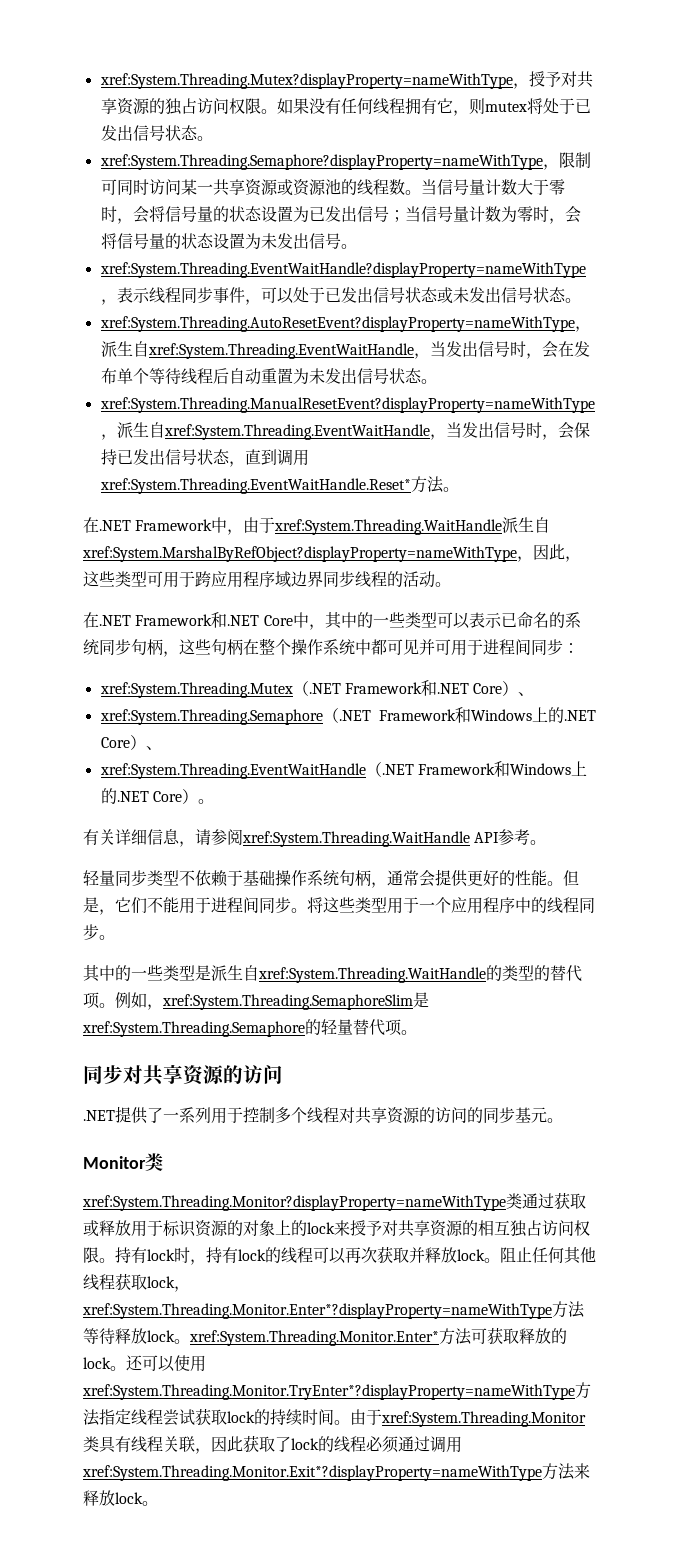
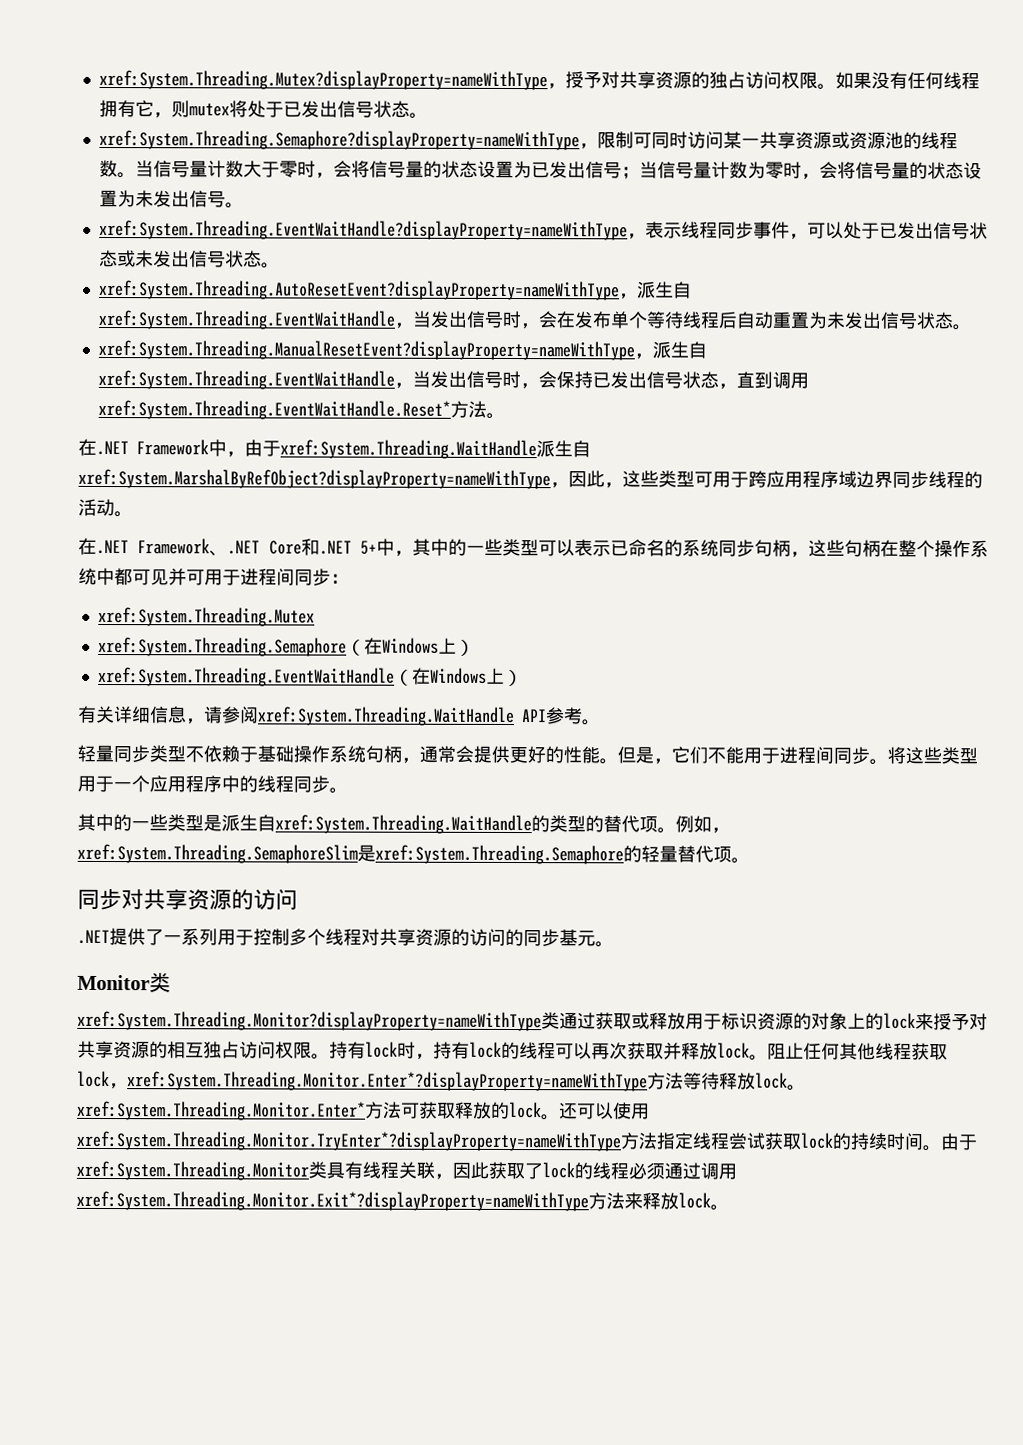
[211,612,293,628] 和.NET Core -> [209,538,377,557] 、.NET Core和.NET 5+
[292,680,535,696] [99,707,596,725] [100,735,162,750] （.NET Framework和.NET Core）、 // xref:System.Threading.Semaphore（.NET Framework和Windows上的.NET Core）、 -> [97,636,475,657] // xref:System.Threading.Semaphore（在Windows上）
[381,761,587,777] [100,788,214,804] .NET Framework和Windows上的.NET Core）。 -> [411,667,523,687] 在Windows上）

